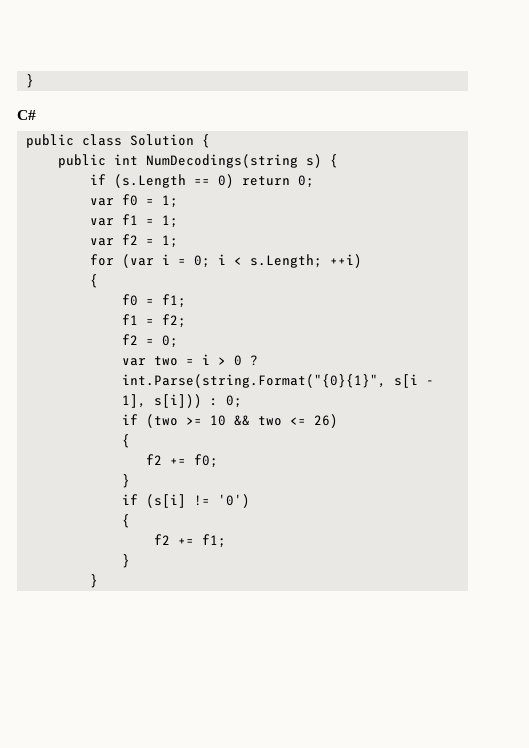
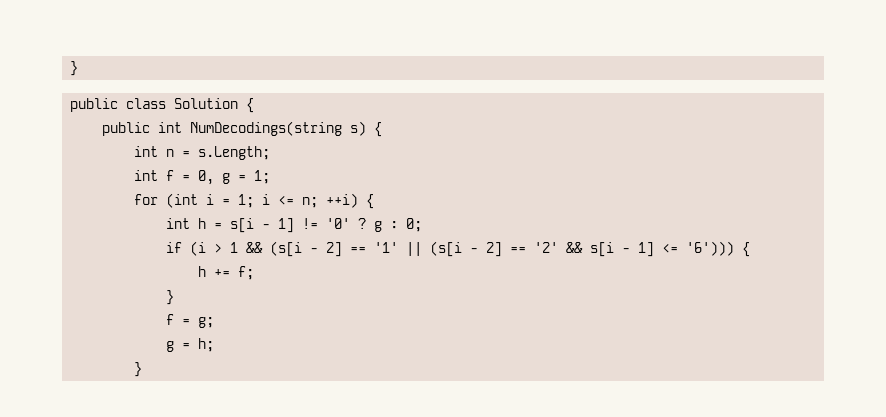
[25,74,34,88] [17,110,36,120] } // C# -> [69,61,78,76] }
[89,174,314,188] [89,194,178,208] [89,214,178,228] [89,234,138,246] if (s.Length == 0) return 0; // var f0 = 1; // var f1 = 1; // var f2 -> [133,146,270,160] [133,170,230,185] int n = s.Length; // int f = 0, g
[121,254,154,268] (var -> [165,193,198,208] (int
[193,254,322,268] 0; i < s.Length; -> [237,194,318,208] 1; i <= n;
[89,274,98,288] [121,294,186,308] [121,314,186,328] [121,334,178,348] [121,354,258,366] [121,374,434,388] [121,394,242,408] [121,414,338,428] [121,434,130,448] [145,454,218,468] [121,474,130,488] [121,494,250,508] [121,514,130,528] [153,534,226,548] [121,554,130,568] [89,574,98,588] // { // f0 = f1; // f1 = f2; // f2 = 0; // var two = i > 0 ? int.Parse(string.Format("{0}{1}", s[i - 1], s[i])) : 0; // if (two >= 10 && two <= 26) // { // f2 += f0; // } // if (s[i] != '0') // { // f2 += f1; // } // } -> [365,194,374,209] [165,218,422,233] [165,241,750,257] [197,266,254,280] [165,290,174,305] [165,314,214,328] [165,338,214,352] [133,362,142,377] { // int h = s[i - 1] != '0' ? g : 0; // if (i > 1 && (s[i - 2] == '1' || (s[i - 2] == '2' && s[i - 1] <= '6'))) { // h += f; // } // f = g; // g = h; // }

